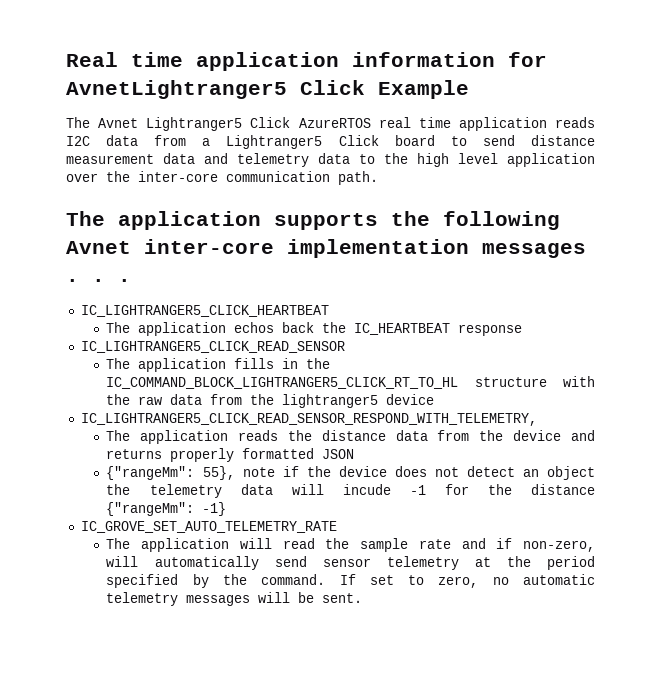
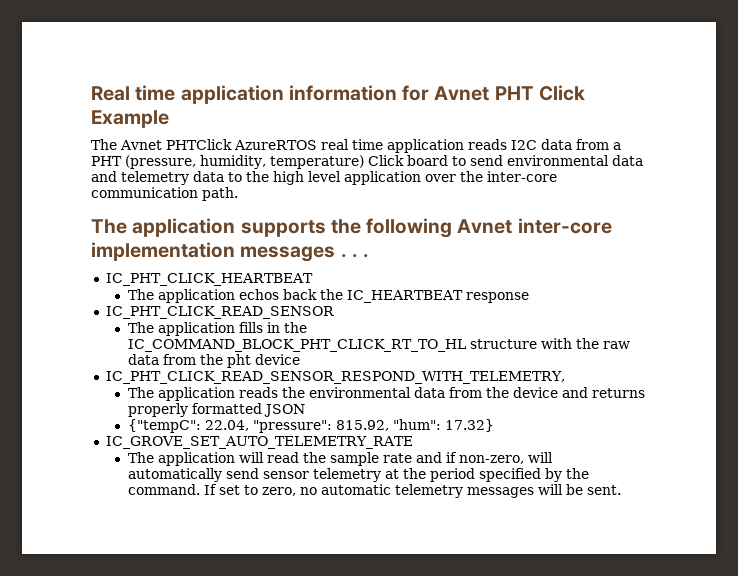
[66,80,287,99] AvnetLightranger5 -> [434,86,534,101] Avnet PHT
[146,117,291,131] Lightranger5 Click -> [166,139,232,150] PHTClick
[226,135,323,149] Lightranger5 -> [91,155,364,169] PHT (pressure, humidity, temperature)
[530,135,595,146] [66,154,154,164] distance measurement -> [506,155,609,166] environmental
[80,305,329,317] IC_LIGHTRANGER5_CLICK_HEARTBEAT -> [105,273,313,286] IC_PHT_CLICK_HEARTBEAT
[80,341,345,353] IC_LIGHTRANGER5_CLICK_READ_SENSOR -> [105,306,334,319] IC_PHT_CLICK_READ_SENSOR
[106,377,459,389] IC_COMMAND_BLOCK_LIGHTRANGER5_CLICK_RT_TO_HL -> [127,339,466,352] IC_COMMAND_BLOCK_PHT_CLICK_RT_TO_HL
[282,394,379,408] lightranger5 -> [226,354,251,368] pht
[80,413,537,426] IC_LIGHTRANGER5_CLICK_READ_SENSOR_RESPOND_WITH_TELEMETRY, -> [105,371,565,384] IC_PHT_CLICK_READ_SENSOR_RESPOND_WITH_TELEMETRY,
[321,430,386,441] distance -> [308,387,411,398] environmental
[106,466,595,480] [106,484,595,498] [106,502,227,516] {"rangeMm": 55}, note if the device does not detect an object the telemetry data will incude -1 for the distance {"rangeMm": -1} -> [127,419,494,433] {"tempC": 22.04, "pressure": 815.92, "hum": 17.32}

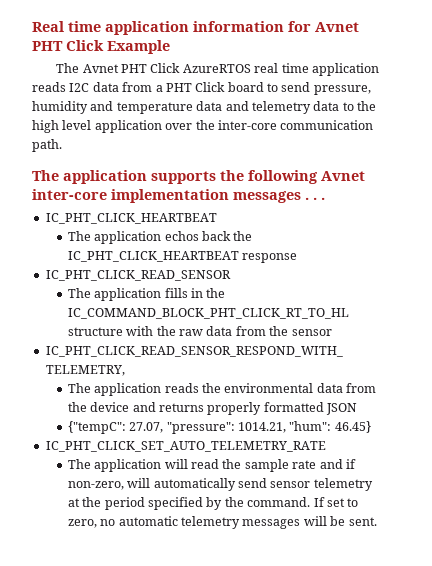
[166,139,232,150] PHTClick -> [121,63,181,73] PHT Click
[125,155,364,169] (pressure, humidity, temperature) -> (192, 87) none
[506,155,609,166] environmental -> [313,85,371,95] [32,101,193,114] pressure, humidity and temperature
[346,290,463,303] IC_HEARTBEAT -> [67,251,239,262] IC_PHT_CLICK_HEARTBEAT
[226,354,300,368] pht device -> [291,329,332,336] sensor
[204,419,494,433] [105,436,413,449] 22.04, "pressure": 815.92, "hum": 17.32} // IC_GROVE_SET_AUTO_TELEMETRY_RATE -> [129,421,371,434] [45,441,326,452] 27.07, "pressure": 1014.21, "hum": 46.45} // IC_PHT_CLICK_SET_AUTO_TELEMETRY_RATE

